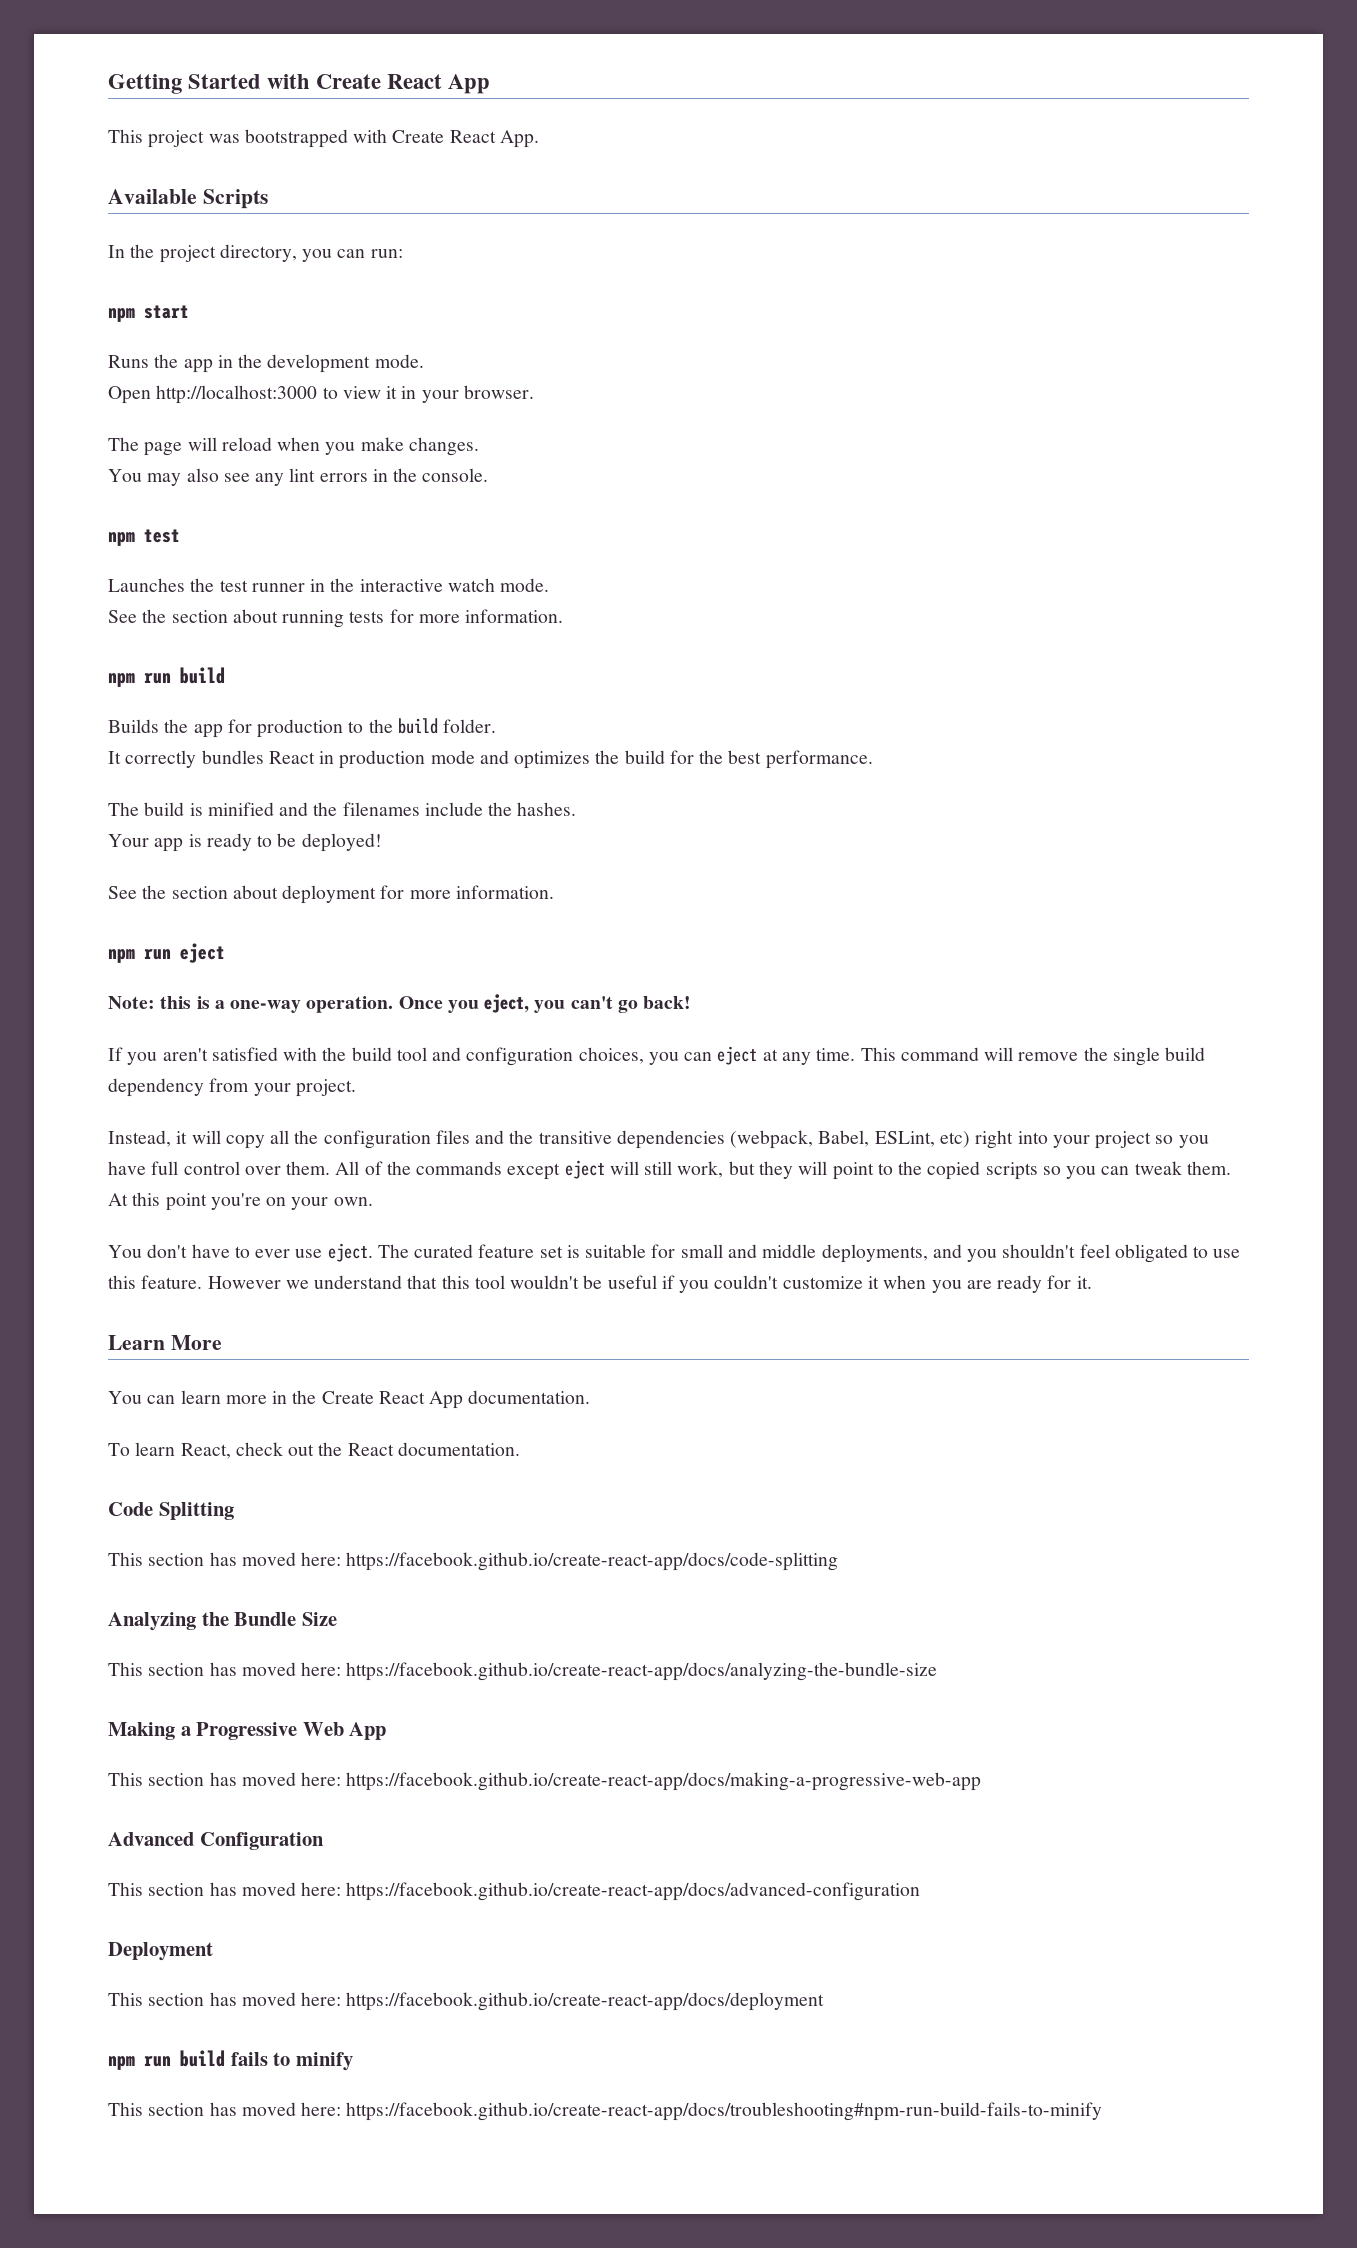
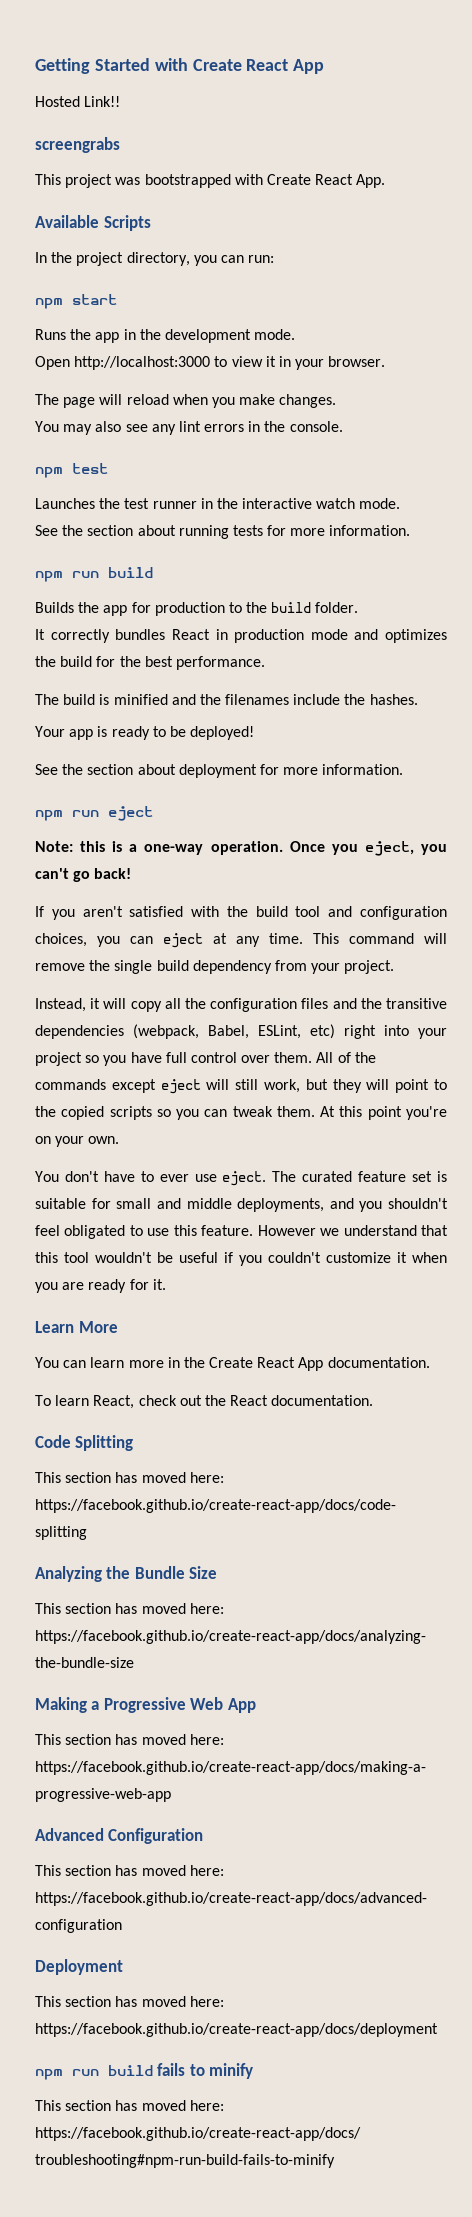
(491, 84) none -> [35,96,121,107] [35,137,120,153] // Hosted Link!! // screengrabs

